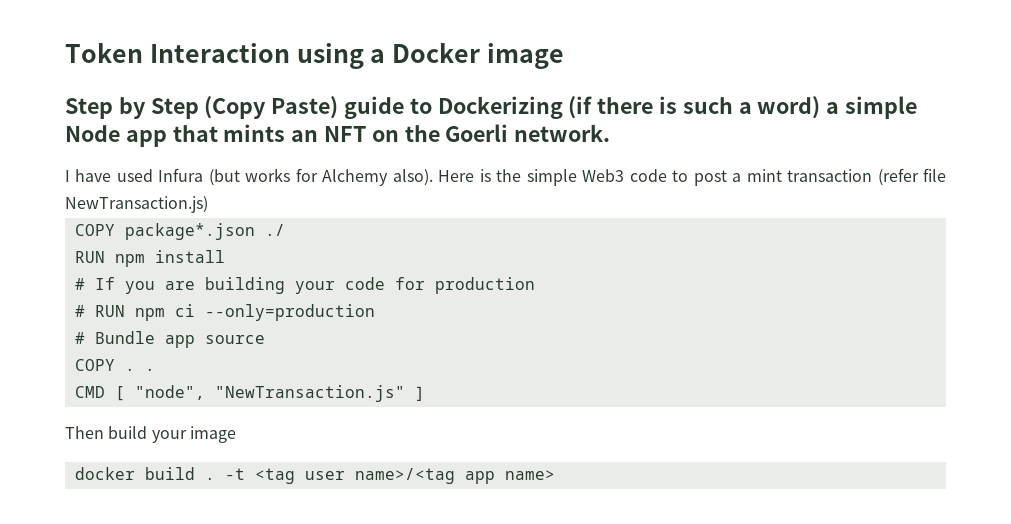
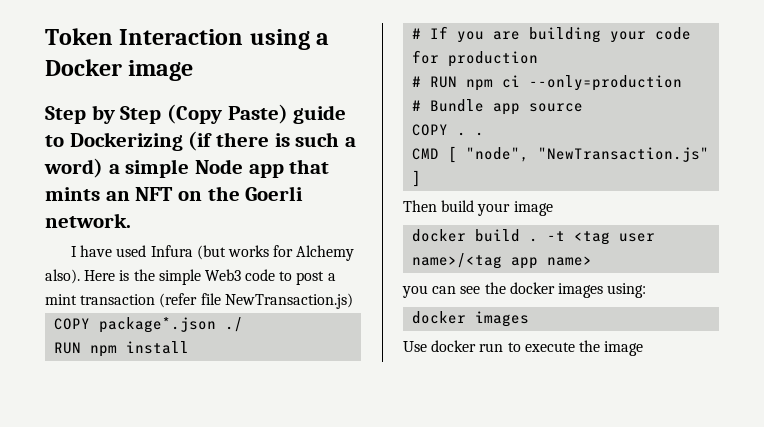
(555, 475) none -> [402,282,647,298] [412,311,530,327] [403,340,644,356] // you can see the docker images using: // docker images // Use docker run to execute the image

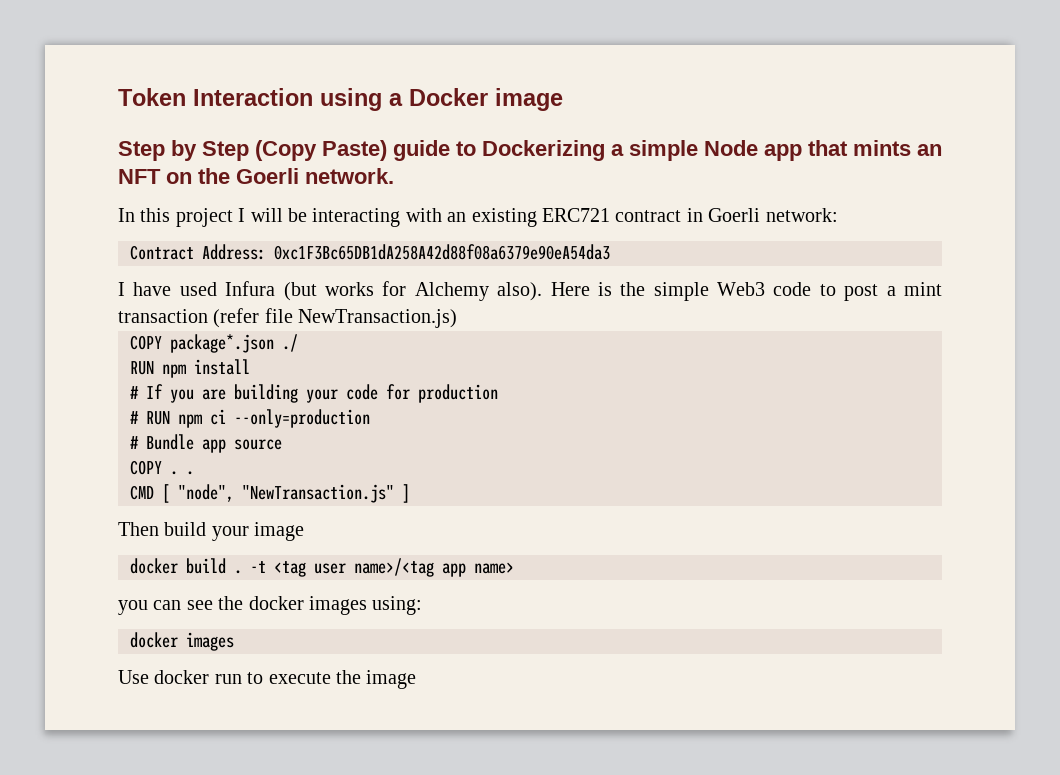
[188,131,357,151] [44,158,103,178] (if there is such a word) -> (605, 150) none
(131, 220) none -> [118,208,838,227] [130,244,610,260] // In this project I will be interacting with an existing ERC721 contract in Goerli network: // Contract Address: 0xc1F3Bc65DB1dA258A42d88f08a6379e90eA54da3

